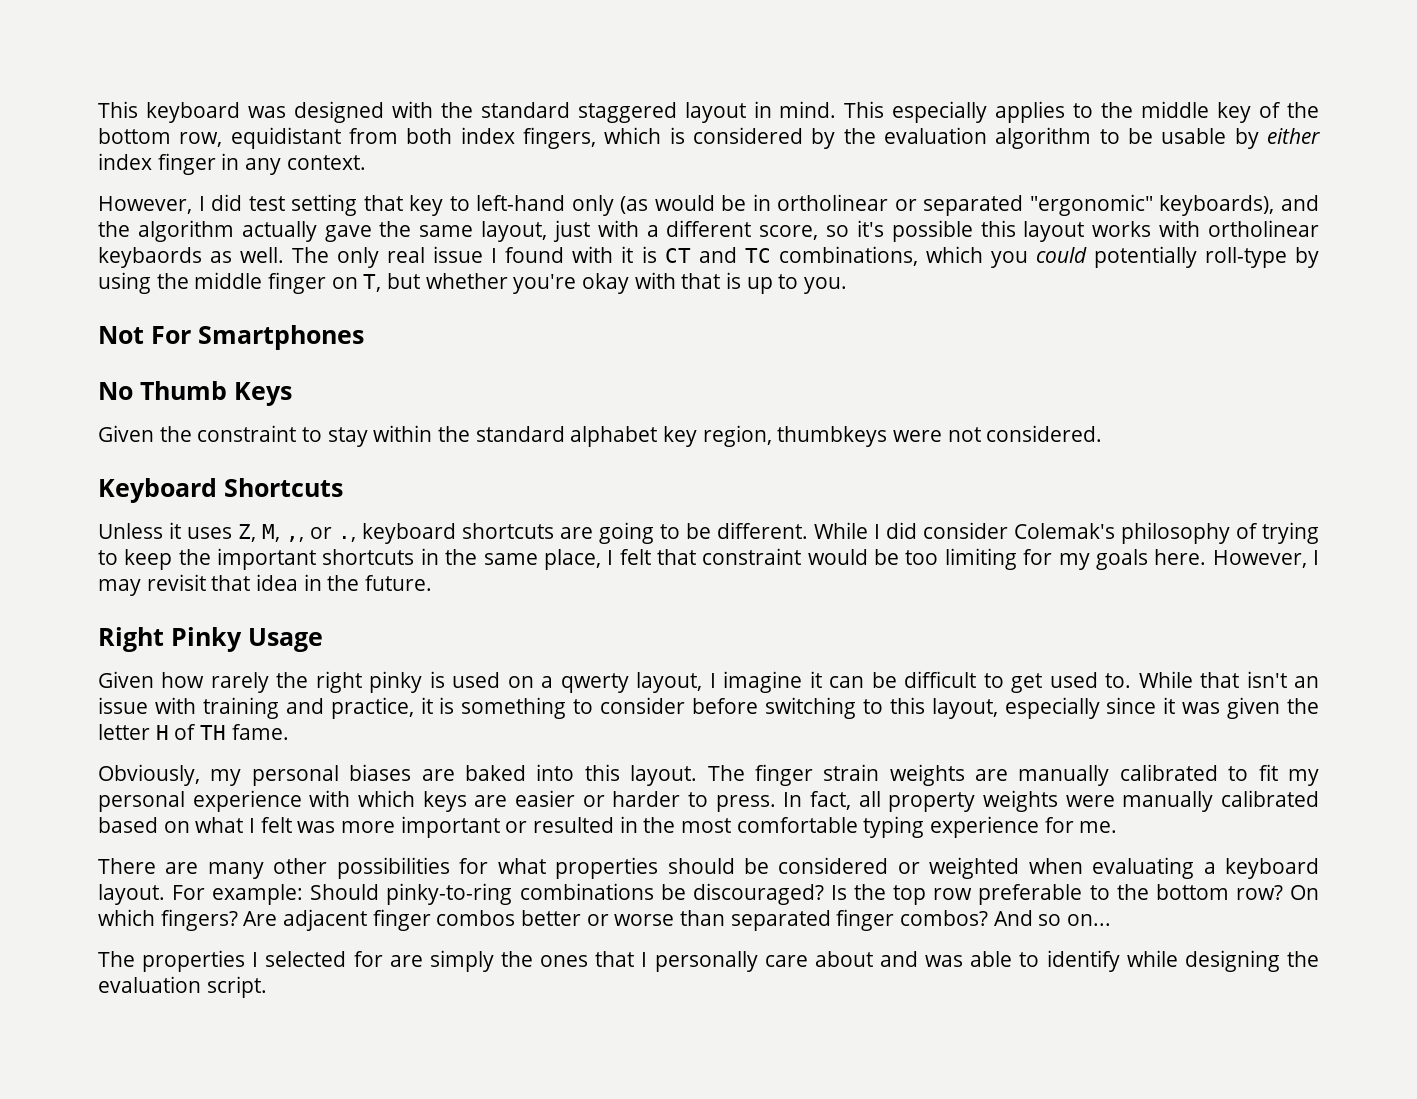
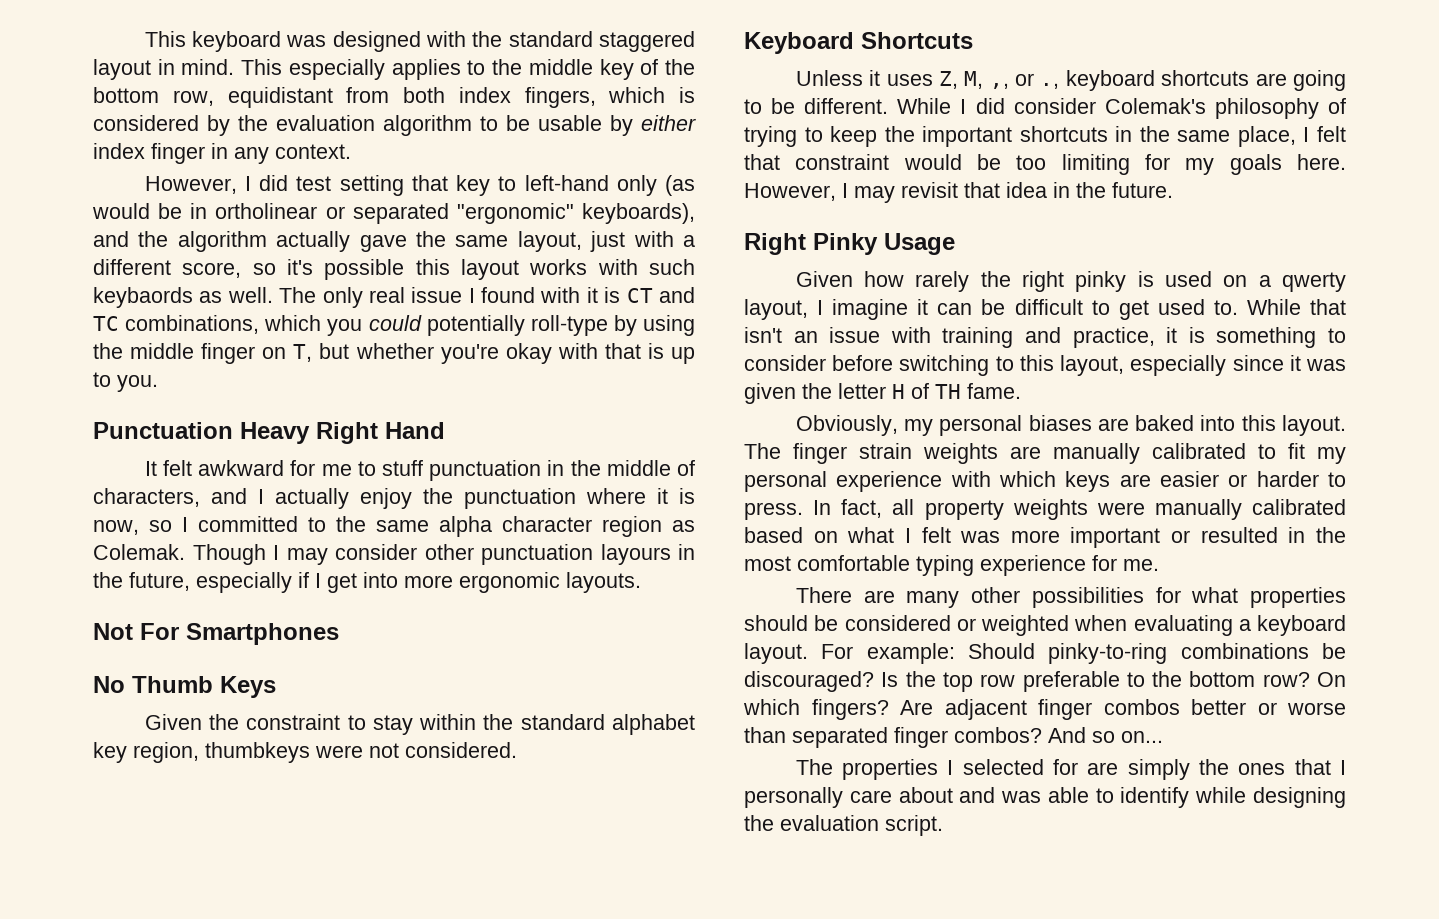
[1208,220,1320,237] ortholinear -> [649,259,695,275] such
(848, 285) none -> [93,422,445,444] [144,460,695,481] [93,488,695,509] [93,516,695,537] [93,544,695,565] [93,572,641,593] // Punctuation Heavy Right Hand // It felt awkward for me to stuff punctuation in the middle of characters, and I actually enjoy the punctuation where it is now, so I committed to the same alpha character region as Colemak. Though I may consider other punctuation layours in the future, especially if I get into more ergonomic layouts.

